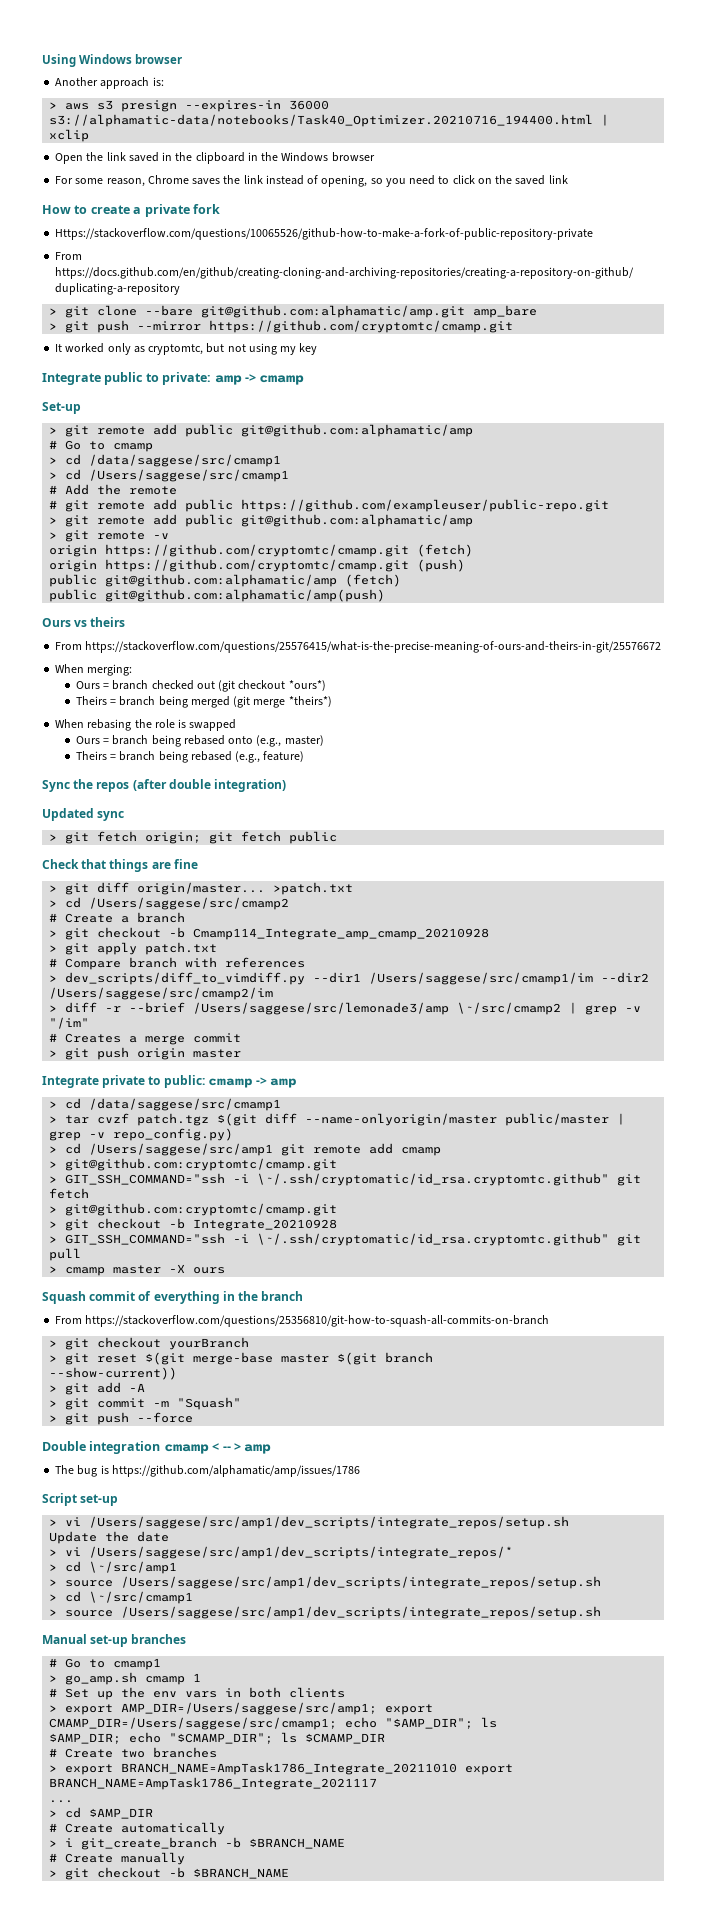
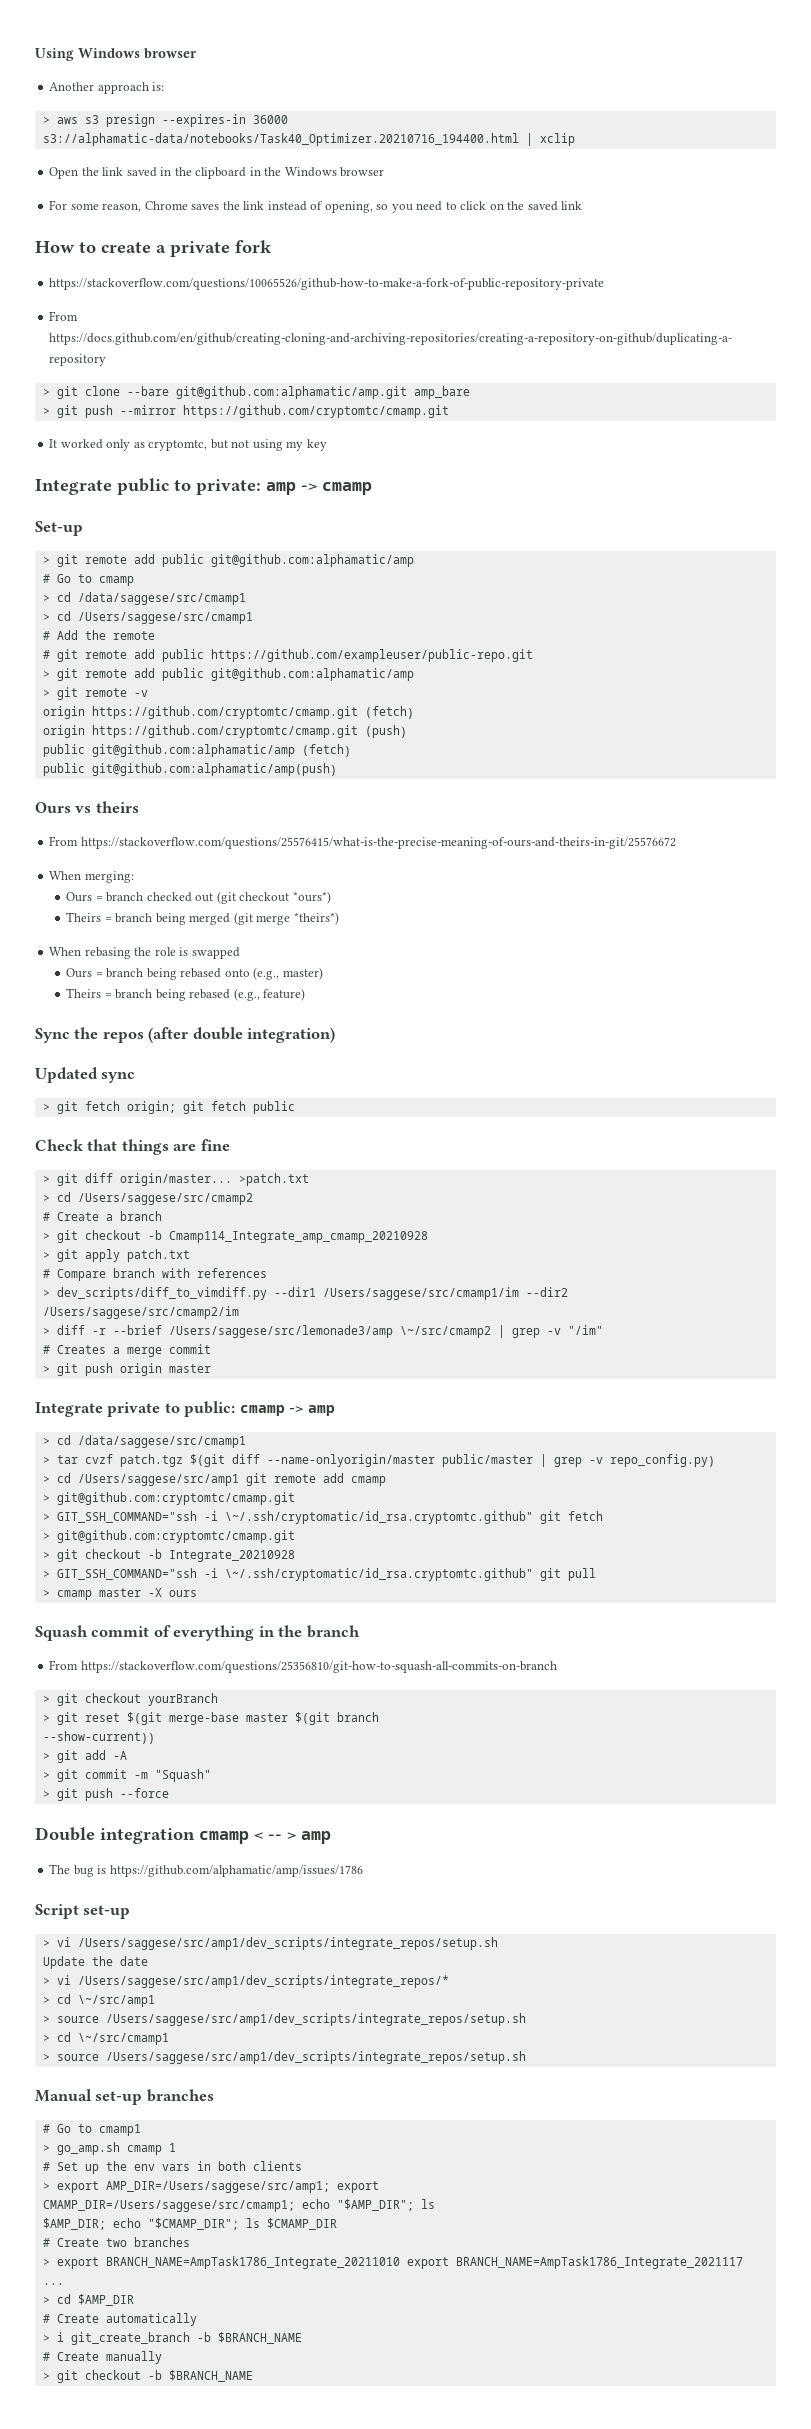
[55,228,594,240] Https://stackoverflow.com/questions/10065526/github-how-to-make-a-fork-of-public-repository-private -> [49,278,605,290] https://stackoverflow.com/questions/10065526/github-how-to-make-a-fork-of-public-repository-private

